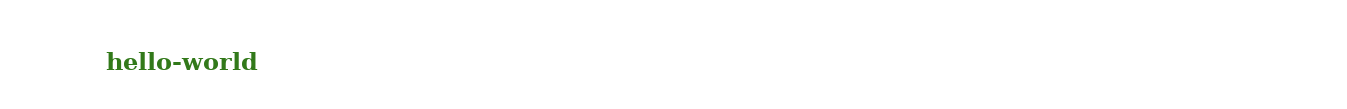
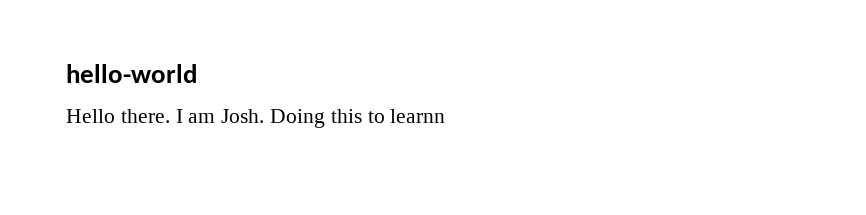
(258, 61) none -> [66,109,446,128] // Hello there. I am Josh. Doing this to learnn

